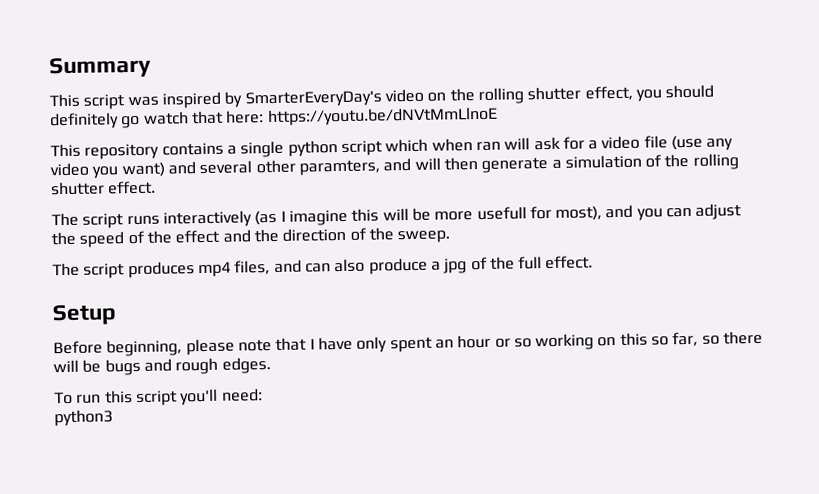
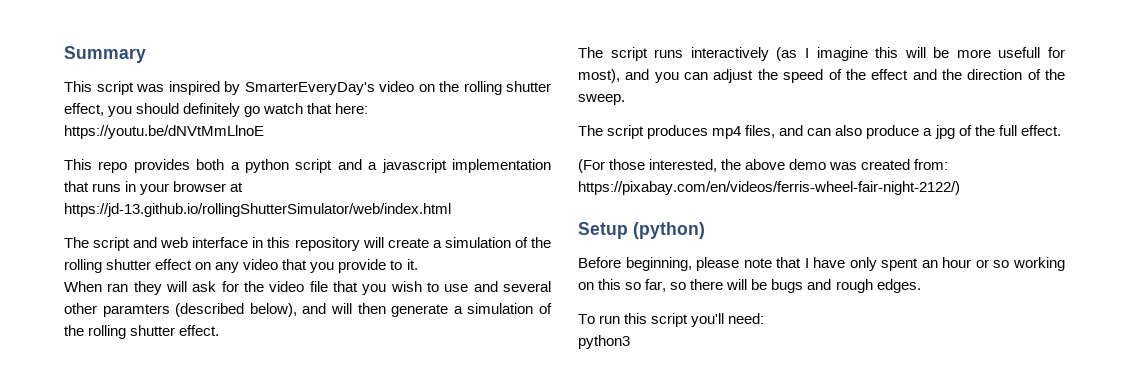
[84,138,501,160] repository contains a single python script which when ran -> [98,159,551,173] [64,181,244,195] [64,203,451,217] [64,237,552,251] [64,259,418,273] [64,281,162,295] repo provides both a python script and a javascript implementation that runs in your browser at https://jd-13.github.io/rollingShutterSimulator/web/index.html // The script and web interface in this repository will create a simulation of the rolling shutter effect on any video that you provide to it. // When ran they
[588,140,599,150] a -> [244,281,264,292] the
[671,135,734,151] [50,159,380,179] (use any video you want) and several other paramters, -> [333,281,551,295] [64,303,297,317] that you wish to use and several other paramters (described below),
(594, 262) none -> [578,159,949,173] [578,181,960,195] // (For those interested, the above demo was created from: https://pixabay.com/en/videos/ferris-wheel-fair-night-2122/)
(117, 315) none -> [633,222,705,239] (python)

